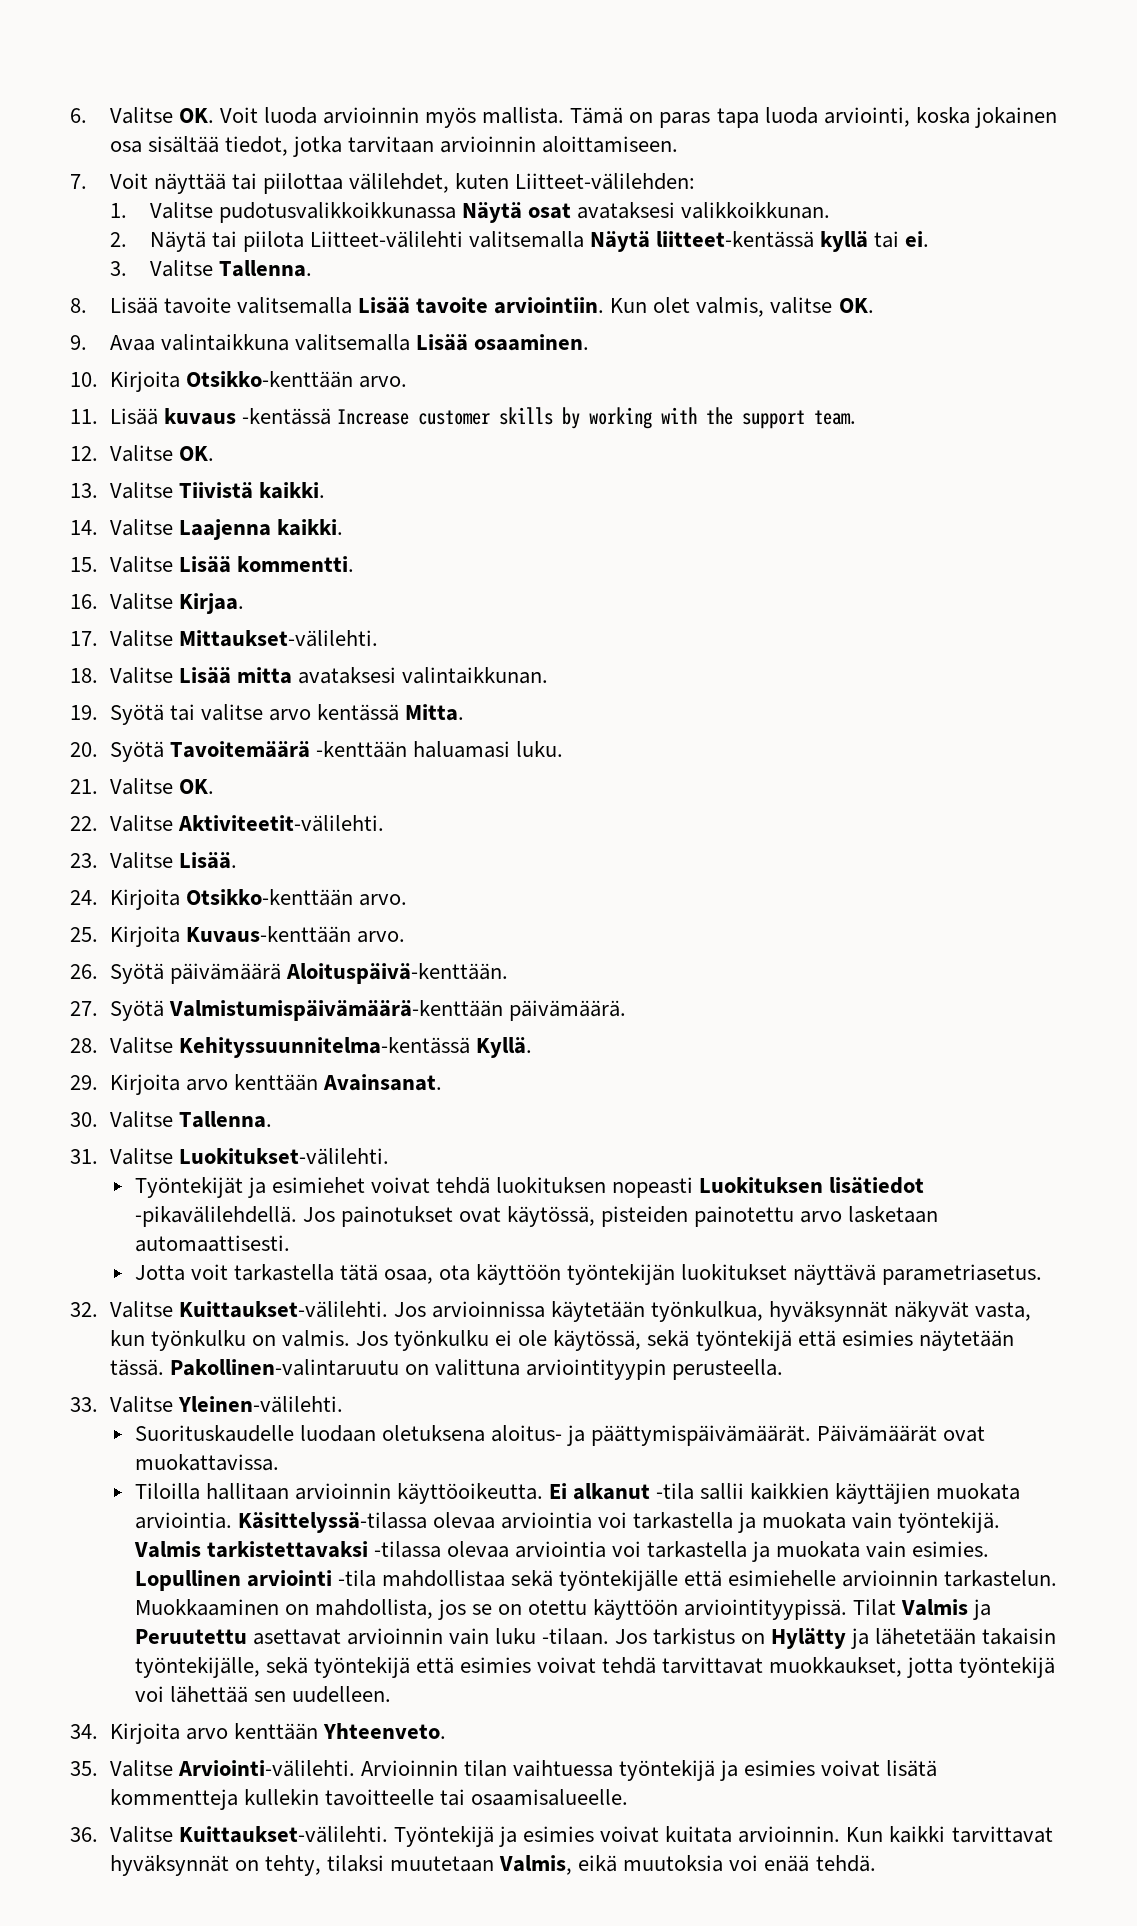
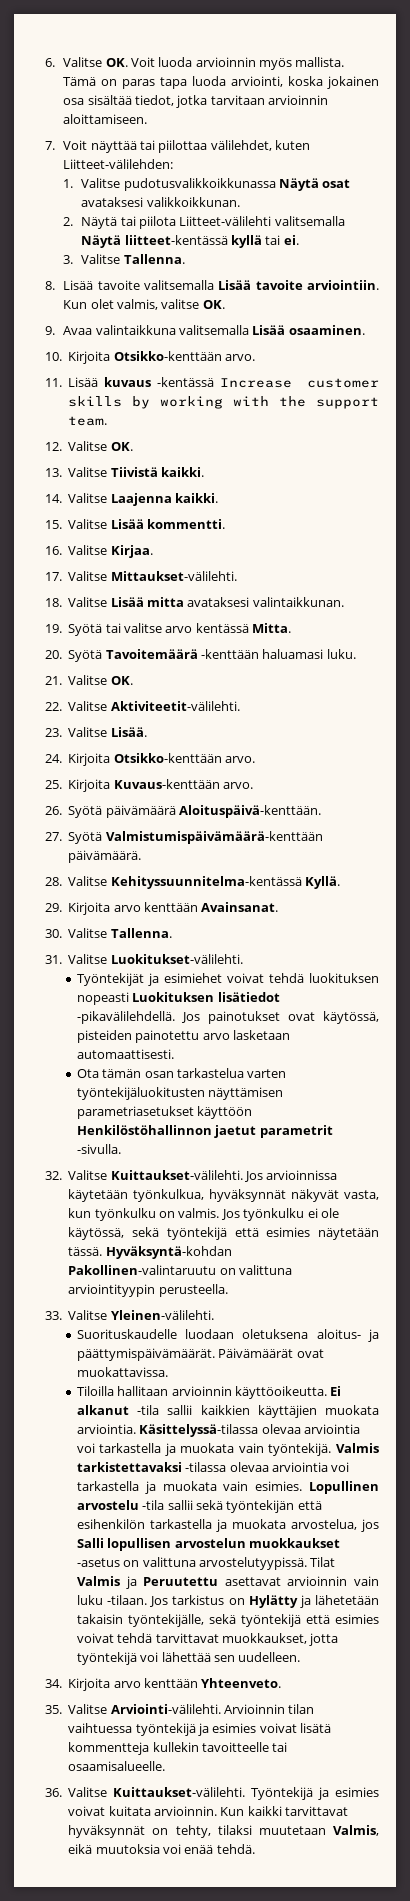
[134,1264,1043,1285] Jotta voit tarkastella tätä osaa, ota käyttöön työntekijän luokitukset näyttävä parametriasetus. -> [76,1068,287,1078] [76,1087,284,1100] [76,1106,253,1119] [76,1125,333,1138] [76,1144,121,1154] Ota tämän osan tarkastelua varten työntekijäluokitusten näyttämisen parametriasetukset käyttöön Henkilöstöhallinnon jaetut parametrit -sivulla.
(164, 1367) none -> [105,1246,232,1259] Hyväksyntä-kohdan
[246,1570,1058,1591] [134,1599,848,1620] arviointi -tila mahdollistaa sekä työntekijälle että esimiehelle arvioinnin tarkastelun. Muokkaaminen on mahdollista, jos se on otettu käyttöön arviointityypissä. -> [76,1500,322,1513] [76,1519,380,1532] [76,1538,341,1551] [76,1557,308,1570] arvostelu -tila sallii sekä työntekijän että esihenkilön tarkastella ja muokata arvostelua, jos Salli lopullisen arvostelun muokkaukset -asetus on valittuna arvostelutyypissä.

